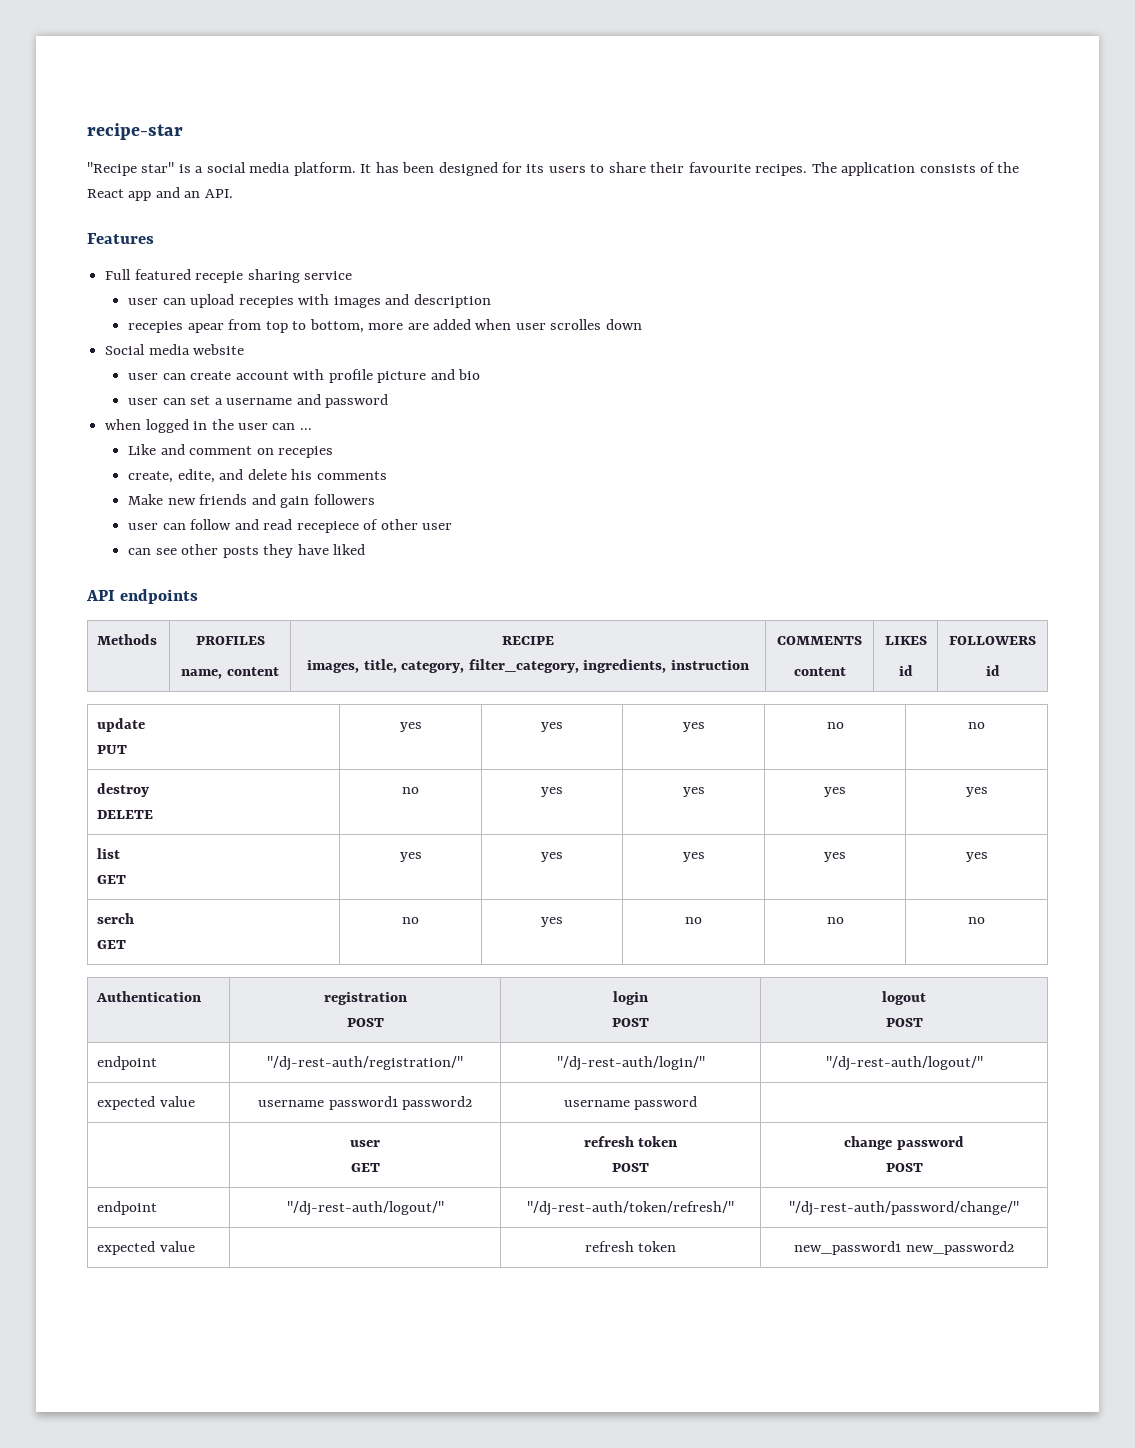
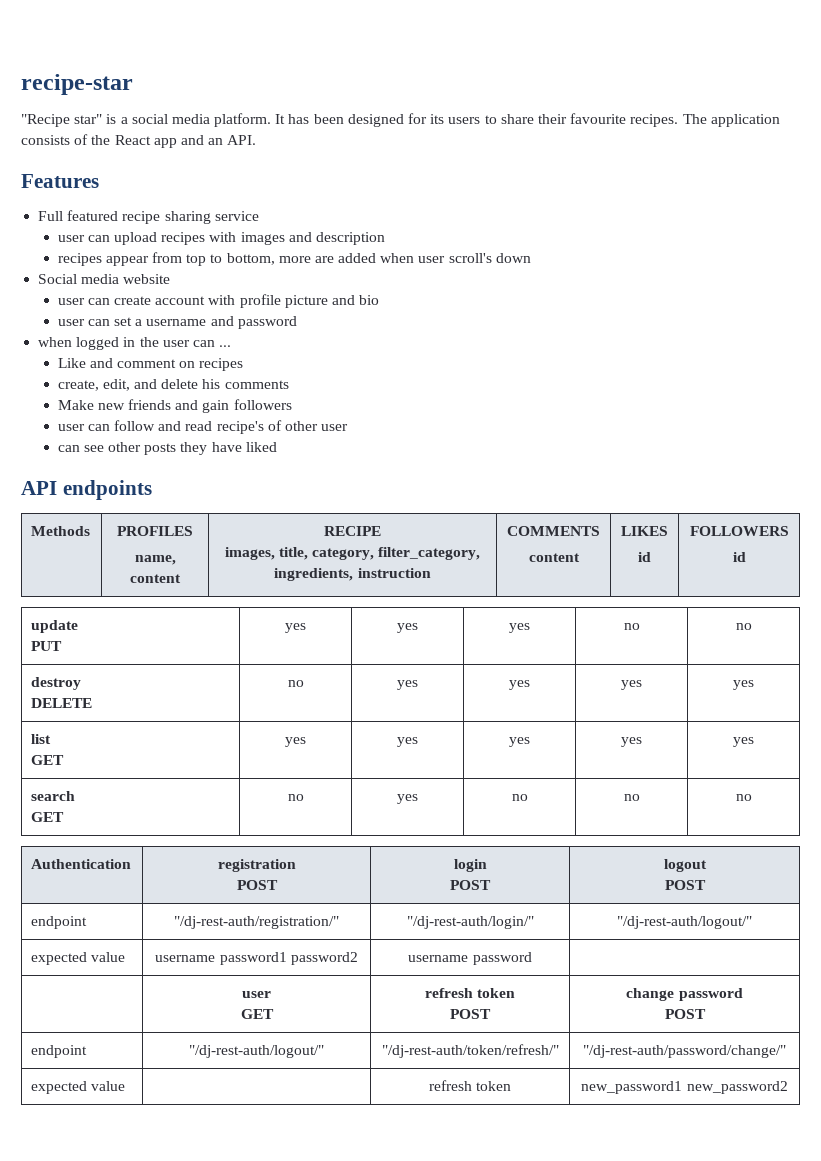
[195,271,244,283] recepie -> [122,211,161,224] recipe
[238,296,294,308] recepies -> [161,232,206,245] recipes
[128,321,224,333] recepies apear -> [57,253,149,266] recipes appear
[550,319,602,330] scrolles -> [448,253,492,263] scroll's
[278,446,334,458] recepies -> [199,358,244,371] recipes
[177,469,215,483] edite, -> [102,379,130,391] edit,
[296,521,359,533] recepiece -> [216,421,264,434] recipe's
[97,913,135,924] serch -> [31,791,76,801] search

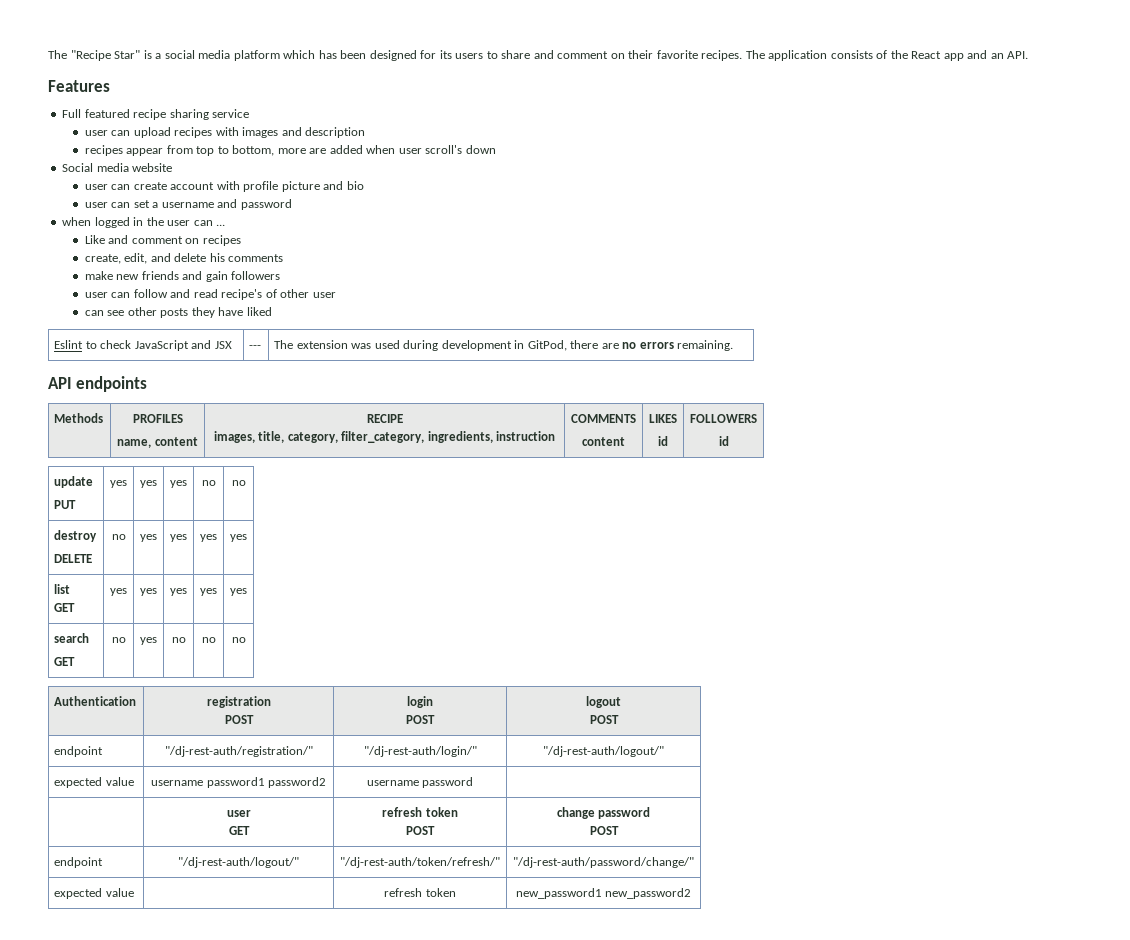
[21,74,133,95] [21,114,103,127] recipe-star // "Recipe star" -> [48,50,141,61] The "Recipe Star"
[214,113,286,127] platform. It -> [233,50,316,61] platform which
[537,113,627,124] their favourite -> [533,50,698,59] and comment on their favorite
[57,400,94,410] Make -> [84,271,113,280] make
(277, 447) none -> [54,340,232,351] [249,345,262,349] [274,340,734,351] // Eslint to check JavaScript and JSX | --- | The extension was used during development in GitPod, there are no errors remaining.

